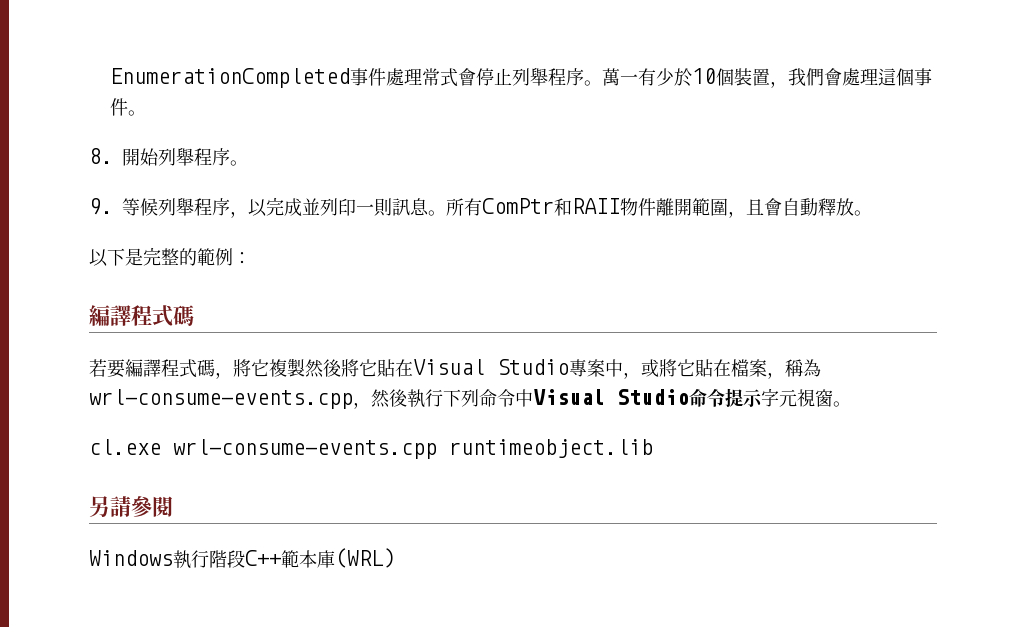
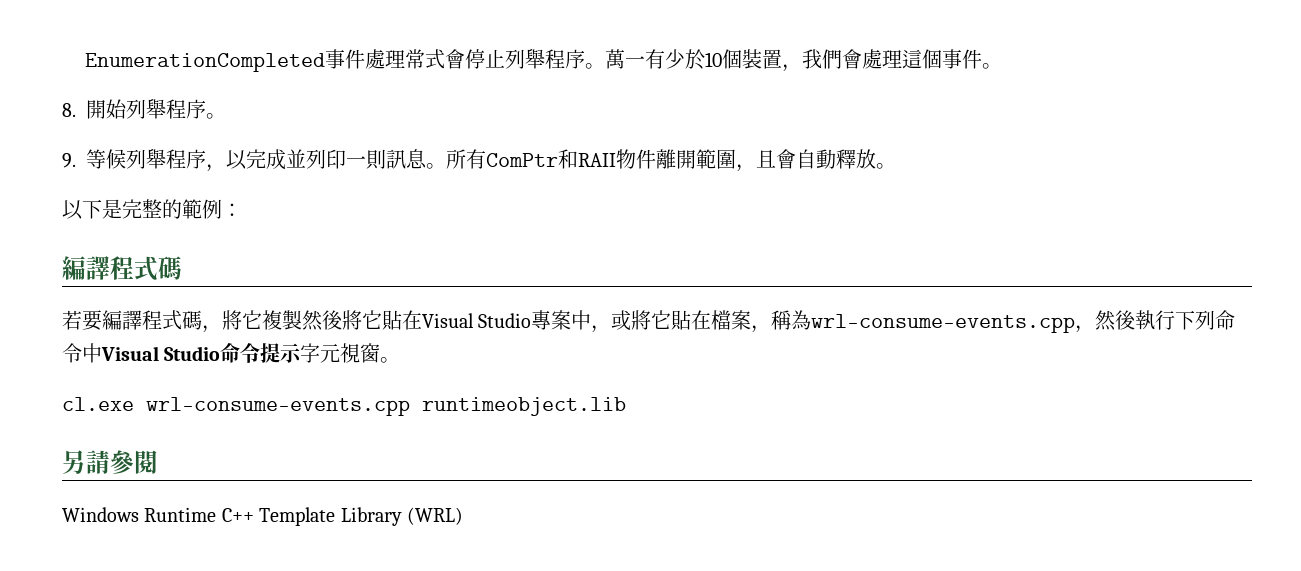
[173,550,335,568] 執行階段C++範本庫 -> [144,507,402,526] Runtime C++ Template Library

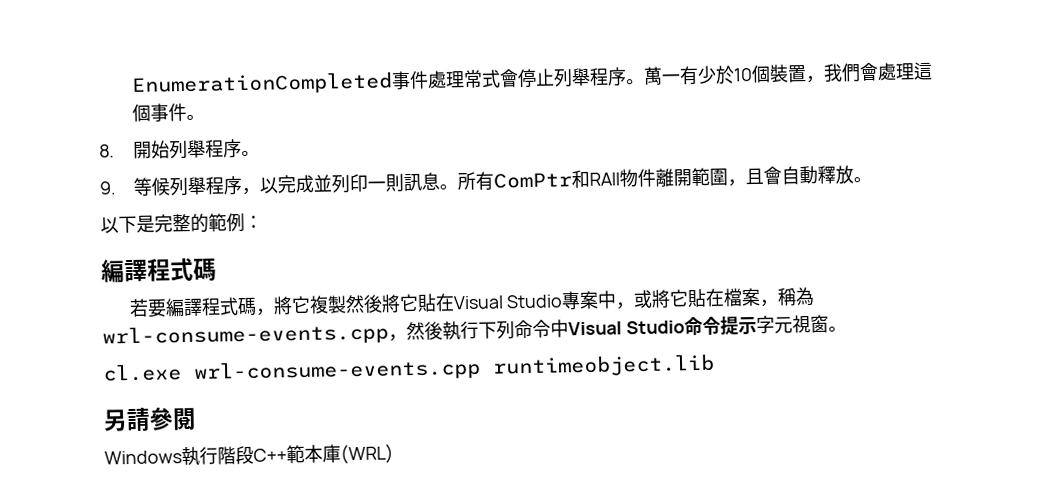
[144,507,402,526] Runtime C++ Template Library -> [181,444,341,467] 執行階段C++範本庫

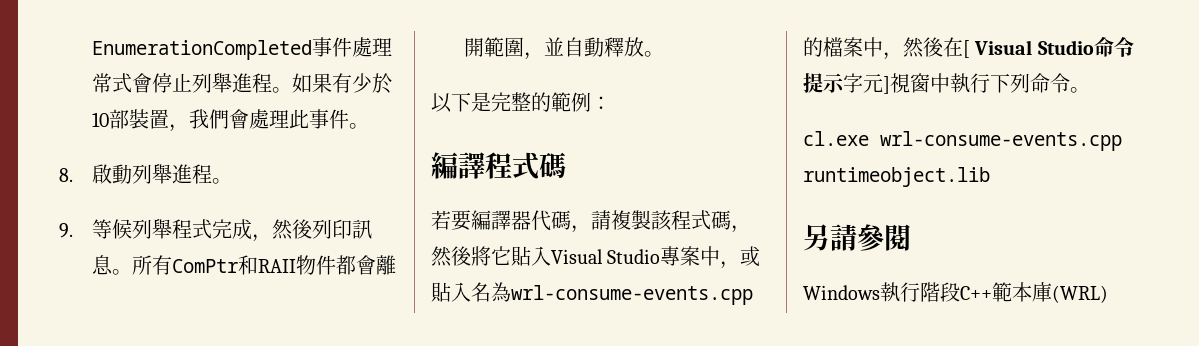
[589,66,682,87] 程序。萬一 -> [231,73,332,93] 進程。如果
[751,64,772,83] 個 -> [108,109,129,129] 部
[913,61,934,81] [132,103,152,122] 這個 -> [288,109,309,129] 此
[133,138,243,160] 開始列舉程序 -> [91,163,212,184] 啟動列舉進程
[223,173,405,196] 序，以完成並列印一則 -> [191,219,352,242] 式完成，然後列印
(657, 178) none -> [335,255,376,275] 都會
[745,166,783,185] 且會 -> [543,37,564,56] 並
[200,295,347,317] 程式碼，將它複製 -> [511,210,751,233] 器代碼，請複製該程式碼，
[434,293,455,312] 在 -> [531,246,551,266] 入
[651,286,816,308] [102,319,569,348] 將它貼在檔案，稱為wrl-consume-events.cpp，然後執行下列命令中 -> [431,282,753,305] [803,37,970,60] 貼入名為wrl-consume-events.cpp的檔案中，然後在[
[791,314,829,334] 視窗 -> [883,73,1070,94] ]視窗中執行下列命令

